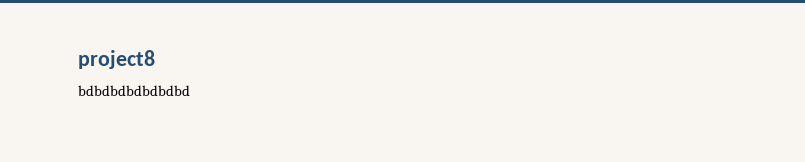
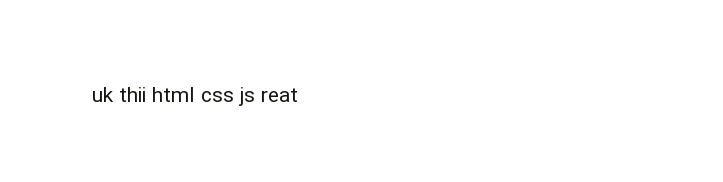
[78,50,155,69] [78,85,190,96] project8 // bdbdbdbdbdbdbd -> [92,87,298,106] uk thii html css js reat

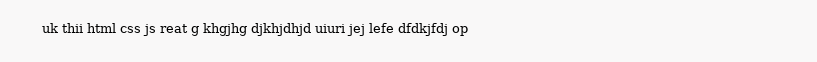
(298, 95) none -> [191,23,468,36] g khgjhg djkhjdhjd uiuri jej lefe dfdkjfdj op

